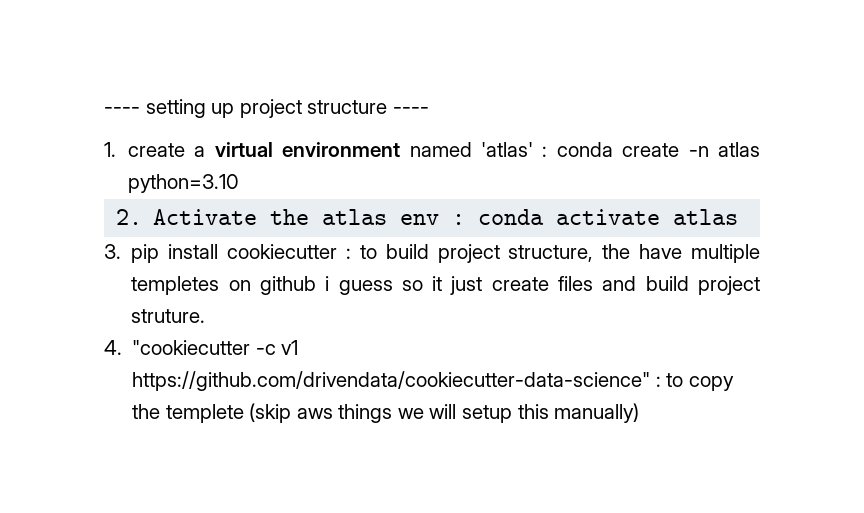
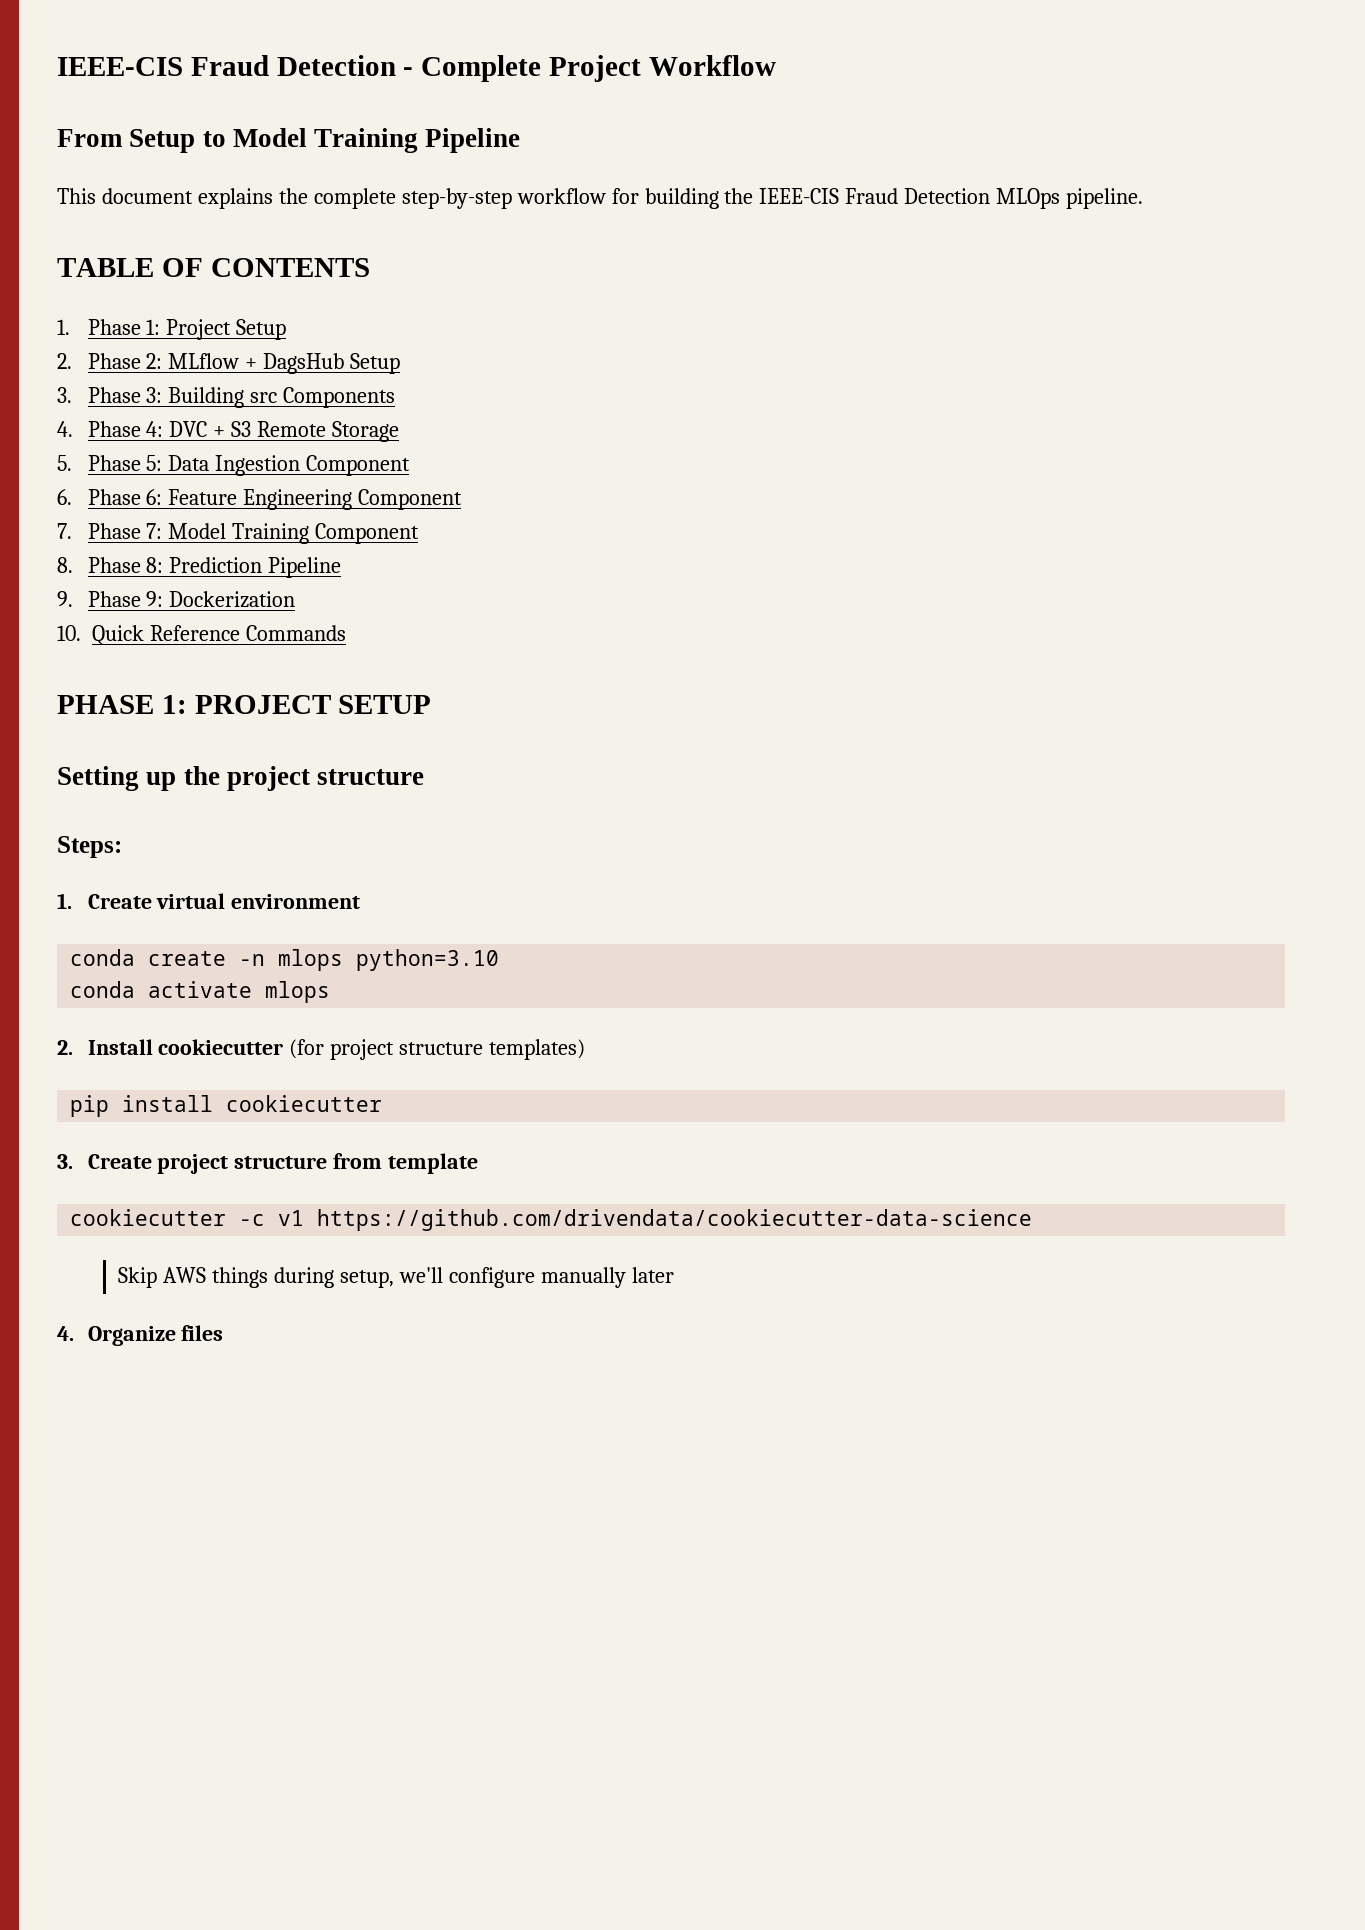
[104,99,429,118] [104,142,206,157] ---- setting up project structure ---- // 1. create a -> [57,55,776,82] [57,128,521,153] [57,188,1144,209] [57,258,370,277] [57,319,287,340] [57,353,401,374] [57,387,396,408] [57,421,400,442] [57,455,411,476] [57,489,463,510] [57,523,420,544] [57,557,342,578] [57,591,296,608] [57,625,346,645] [57,695,432,714] [57,766,425,791] [57,836,122,858] [57,893,152,909] IEEE-CIS Fraud Detection - Complete Project Workflow // From Setup to Model Training Pipeline // This document explains the complete step-by-step workflow for building the IEEE-CIS Fraud Detection MLOps pipeline. // TABLE OF CONTENTS // 1. Phase 1: Project Setup // 2. Phase 2: MLflow + DagsHub Setup // 3. Phase 3: Building src Components // 4. Phase 4: DVC + S3 Remote Storage // 5. Phase 5: Data Ingestion Component // 6. Phase 6: Feature Engineering Component // 7. Phase 7: Model Training Component // 8. Phase 8: Prediction Pipeline // 9. Phase 9: Dockerization // 10. Quick Reference Commands // PHASE 1: PROJECT SETUP // Setting up the project structure // Steps: // 1. Create
[409,142,548,157] named 'atlas' : -> (361, 901) //
[718,142,761,157] atlas -> [278,949,344,971] mlops
[116,209,738,225] [104,244,760,263] [131,276,760,295] [131,309,206,323] [104,340,299,355] [132,371,734,391] [132,403,640,423] 2. Activate the atlas env : conda activate atlas // 3. pip install cookiecutter : to build project structure, the have multiple templetes on github i guess so it just create files and build project struture. // 4. "cookiecutter -c v1 https://github.com/drivendata/cookiecutter-data-science" : to copy the templete (skip aws things we will setup this manually) -> [70,981,331,1003] [57,1039,586,1060] [70,1095,383,1117] [57,1153,479,1174] [70,1209,1033,1231] [118,1267,674,1288] [57,1325,224,1346] conda activate mlops // 2. Install cookiecutter (for project structure templates) // pip install cookiecutter // 3. Create project structure from template // cookiecutter -c v1 https://github.com/drivendata/cookiecutter-data-science // Skip AWS things during setup, we'll configure manually later // 4. Organize files

